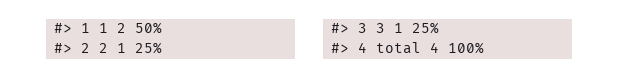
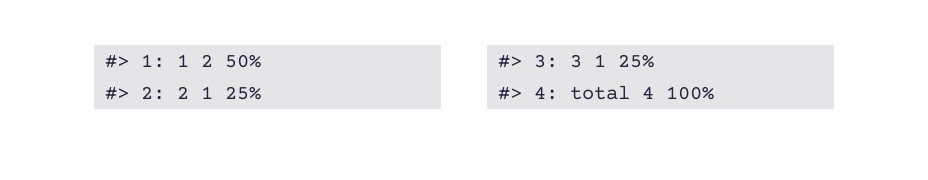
[54,23,91,33] #> 1 -> [104,54,165,68] #> 1:
[81,43,91,53] 2 -> [140,86,165,100] 2:
[358,23,368,33] 3 -> [533,54,558,68] 3:
[358,42,368,53] 4 -> [533,86,558,100] 4:

